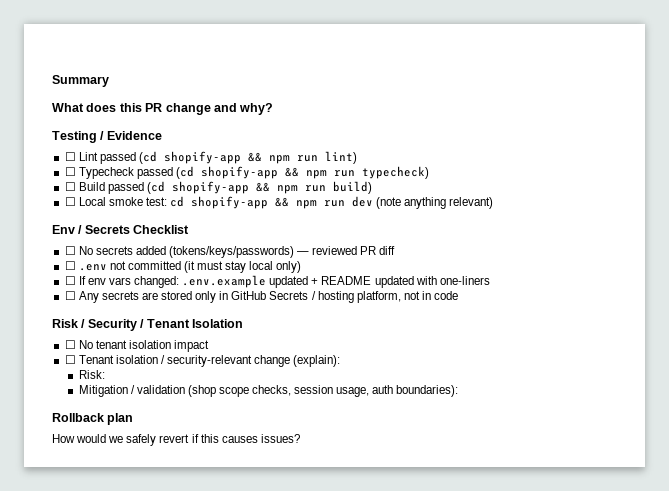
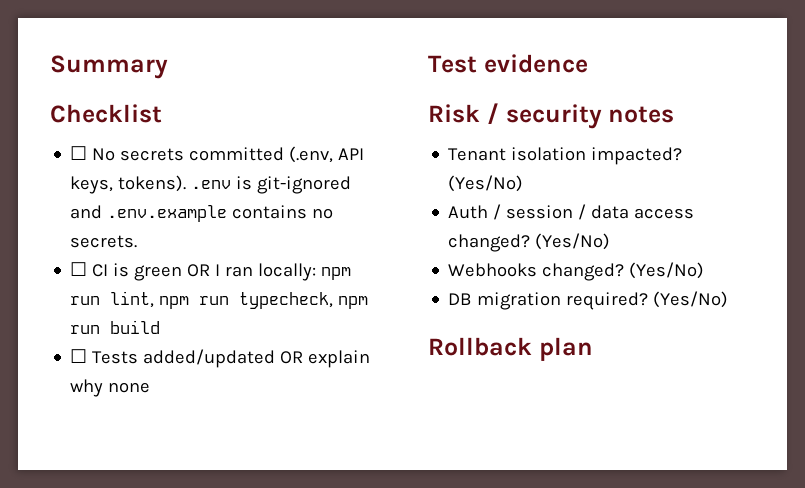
[52,103,274,115] [52,131,162,143] [64,151,357,164] [64,166,429,179] [64,181,372,194] [64,196,494,209] [52,225,190,234] [64,246,396,258] [64,261,302,273] [64,275,490,288] [64,291,459,303] [52,319,243,331] [64,340,210,352] [64,355,341,367] [78,370,105,379] [78,385,459,397] [52,413,134,425] [52,434,300,446] What does this PR change and why? // Testing / Evidence // ☐ Lint passed (cd shopify-app && npm run lint) // ☐ Typecheck passed (cd shopify-app && npm run typecheck) // ☐ Build passed (cd shopify-app && npm run build) // ☐ Local smoke test: cd shopify-app && npm run dev (note anything relevant) // Env / Secrets Checklist // ☐ No secrets added (tokens/keys/passwords) — reviewed PR diff // ☐ .env not committed (it must stay local only) // ☐ If env vars changed: .env.example updated + README updated with one-liners // ☐ Any secrets are stored only in GitHub Secrets / hosting platform, not in code // Risk / Security / Tenant Isolation // ☐ No tenant isolation impact // ☐ Tenant isolation / security-relevant change (explain): // Risk: // Mitigation / validation (shop scope checks, session usage, auth boundaries): // Rollback plan // How would we safely revert if this causes issues? -> [50,104,162,123] [70,146,365,163] [70,175,352,194] [70,205,334,222] [70,235,138,248] [70,262,352,281] [70,291,369,309] [70,320,161,334] [70,349,371,368] [70,379,151,397] [428,54,588,73] [428,103,675,129] [448,147,683,165] [448,175,524,192] [448,204,695,220] [448,233,611,252] [448,262,705,281] [448,291,729,310] [428,337,593,361] Checklist // ☐ No secrets committed (.env, API keys, tokens). .env is git-ignored and .env.example contains no secrets. // ☐ CI is green OR I ran locally: npm run lint, npm run typecheck, npm run build // ☐ Tests added/updated OR explain why none // Test evidence // Risk / security notes // Tenant isolation impacted? (Yes/No) // Auth / session / data access changed? (Yes/No) // Webhooks changed? (Yes/No) // DB migration required? (Yes/No) // Rollback plan

